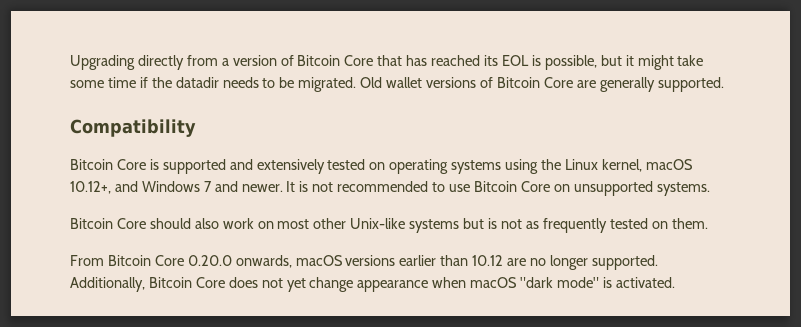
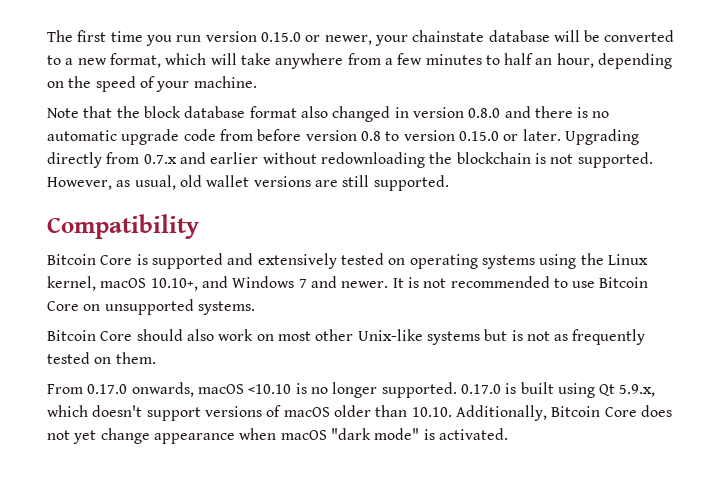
[70,55,704,70] [70,77,655,92] Upgrading directly from a version of Bitcoin Core that has reached its EOL is possible, but it might take some time if the datadir needs to be migrated. Old wallet versions of Bitcoin Core are generally -> [47,30,675,46] [47,53,673,69] [47,76,257,92] [47,106,610,122] [47,129,639,145] [47,152,653,168] [47,175,370,190] The first time you run version 0.15.0 or newer, your chainstate database will be converted to a new format, which will take anywhere from a few minutes to half an hour, depending on the speed of your machine. // Note that the block database format also changed in version 0.8.0 and there is no automatic upgrade code from before version 0.8 to version 0.15.0 or later. Upgrading directly from 0.7.x and earlier without redownloading the blockchain is not supported. However, as usual, old wallet versions are still
[70,181,111,194] 10.12+, -> [150,278,198,291] 10.10+,
[107,255,658,270] Bitcoin Core 0.20.0 onwards, macOS versions earlier than 10.12 are no longer supported. -> [87,382,656,398] [47,405,452,421] 0.17.0 onwards, macOS <10.10 is no longer supported. 0.17.0 is built using Qt 5.9.x, which doesn't support versions of macOS older than 10.10.

